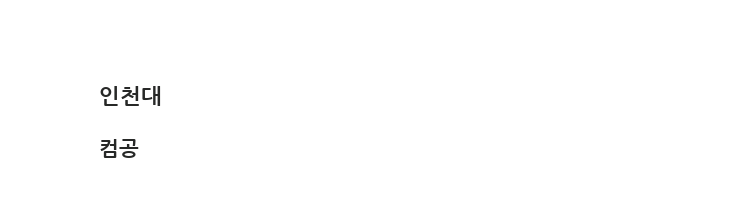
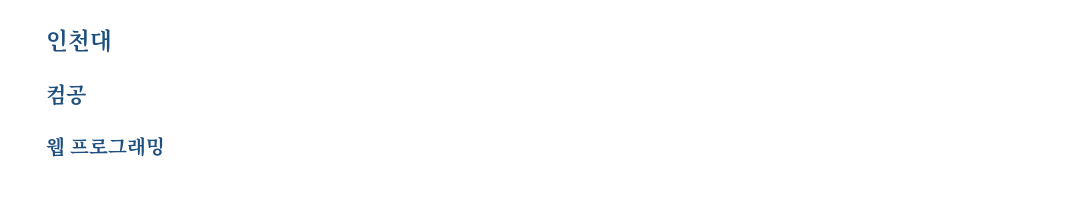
(139, 148) none -> [46,136,166,157] // 웹 프로그래밍

